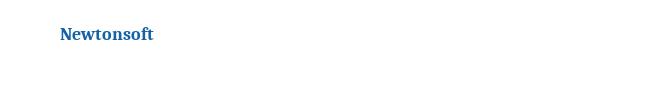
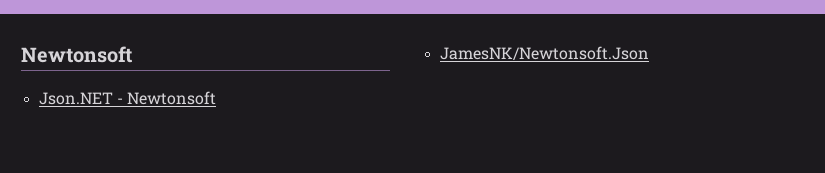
[60,27,154,40] Newtonsoft -> [21,46,132,63] [38,91,217,105] [439,46,649,60] Newtonsoft // Json.NET - Newtonsoft // JamesNK/Newtonsoft.Json

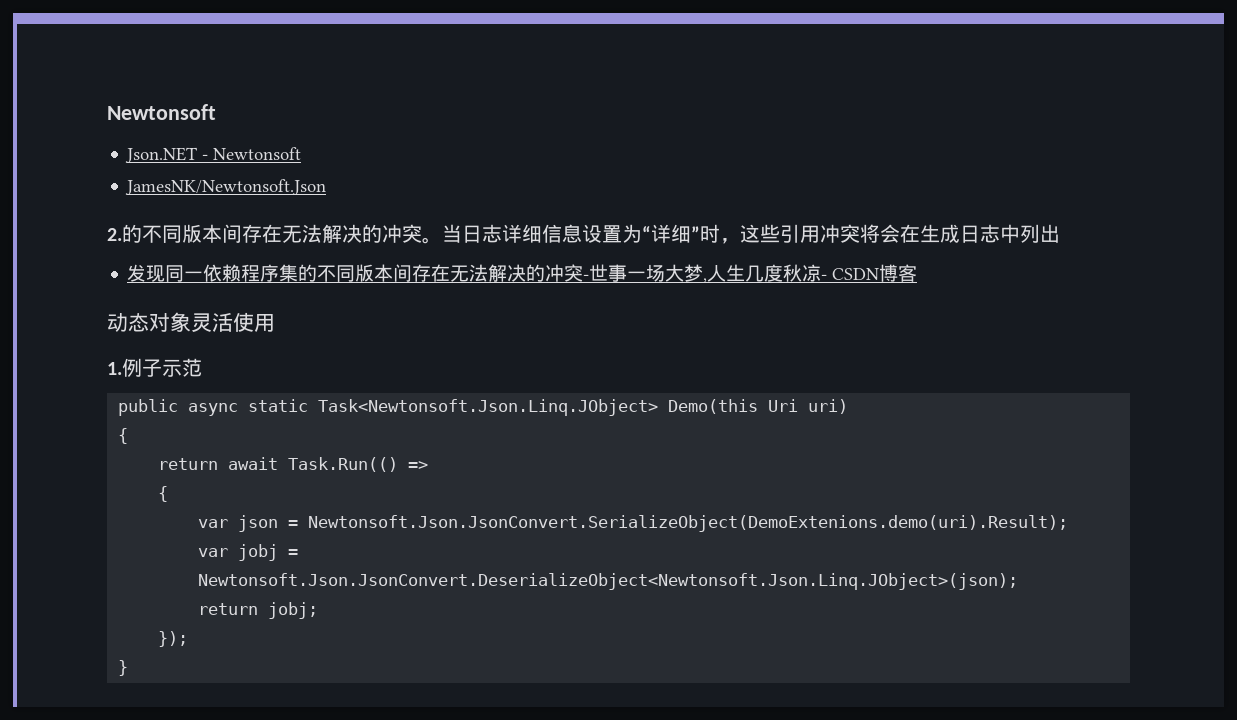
(649, 53) none -> [107,224,1060,244] [127,264,918,283] [107,312,275,332] [107,358,202,377] [118,399,849,416] [118,428,129,444] [158,457,429,472] [158,486,169,502] [198,515,1069,532] [198,544,299,561] [198,573,1019,590] [198,602,319,619] [158,631,189,647] [118,660,129,676] // 2.的不同版本间存在无法解决的冲突。当日志详细信息设置为“详细”时，这些引用冲突将会在生成日志中列出 // 发现同一依赖程序集的不同版本间存在无法解决的冲突-世事一场大梦,人生几度秋凉- CSDN博客 // 动态对象灵活使用 // 1.例子示范 // public async static Task<Newtonsoft.Json.Linq.JObject> Demo(this Uri uri) // { // return await Task.Run(() => // { // var json = Newtonsoft.Json.JsonConvert.SerializeObject(DemoExtenions.demo(uri).Result); // var jobj = Newtonsoft.Json.JsonConvert.DeserializeObject<Newtonsoft.Json.Linq.JObject>(json); // return jobj; // }); // }

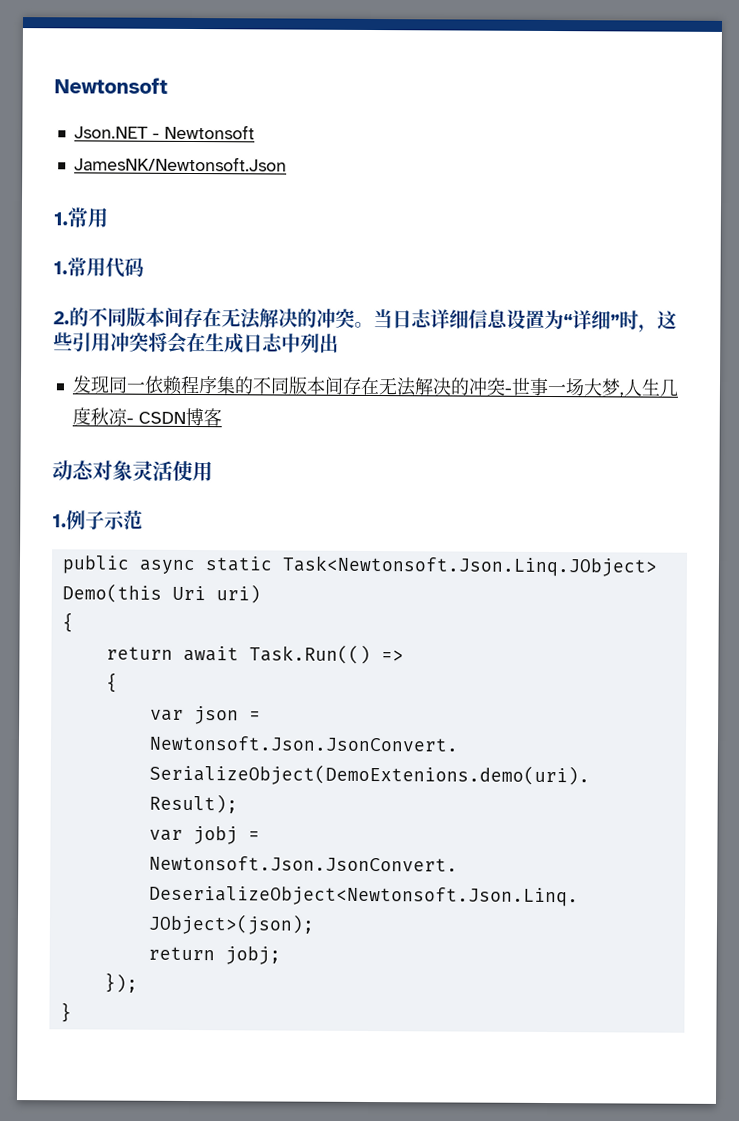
(327, 187) none -> [53,207,108,228] [53,257,144,278] // 1.常用 // 1.常用代码

